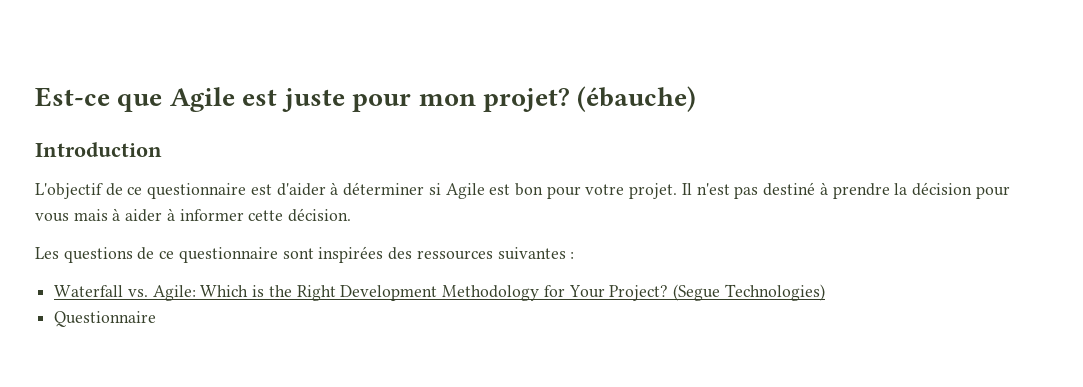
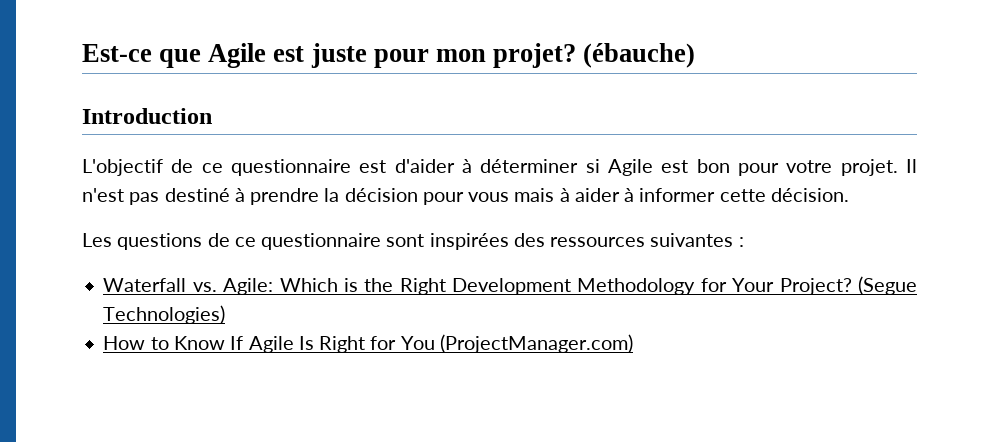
[54,311,157,327] Questionnaire -> [103,334,633,353] How to Know If Agile Is Right for You (ProjectManager.com)

